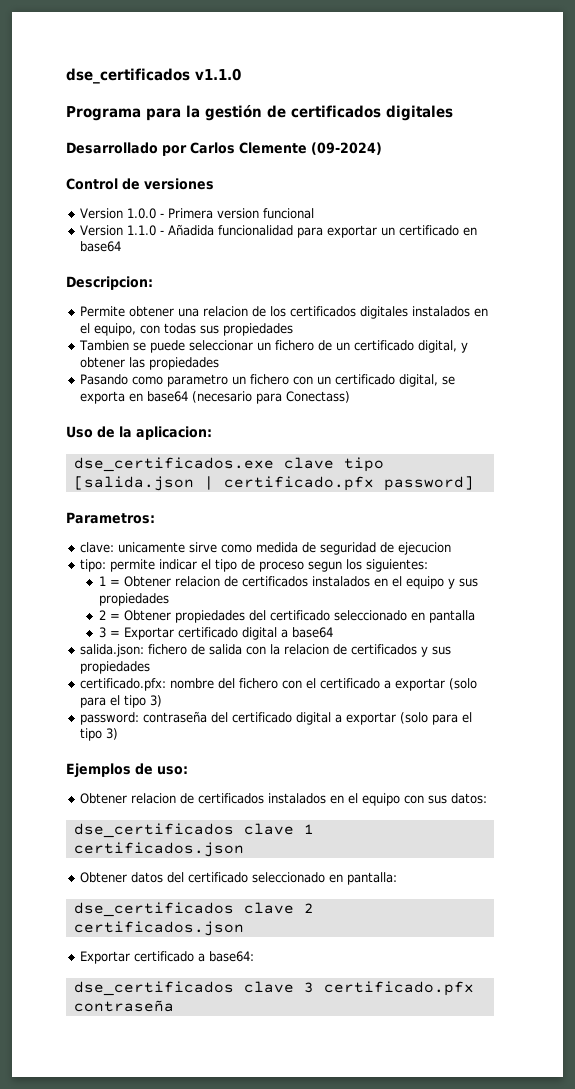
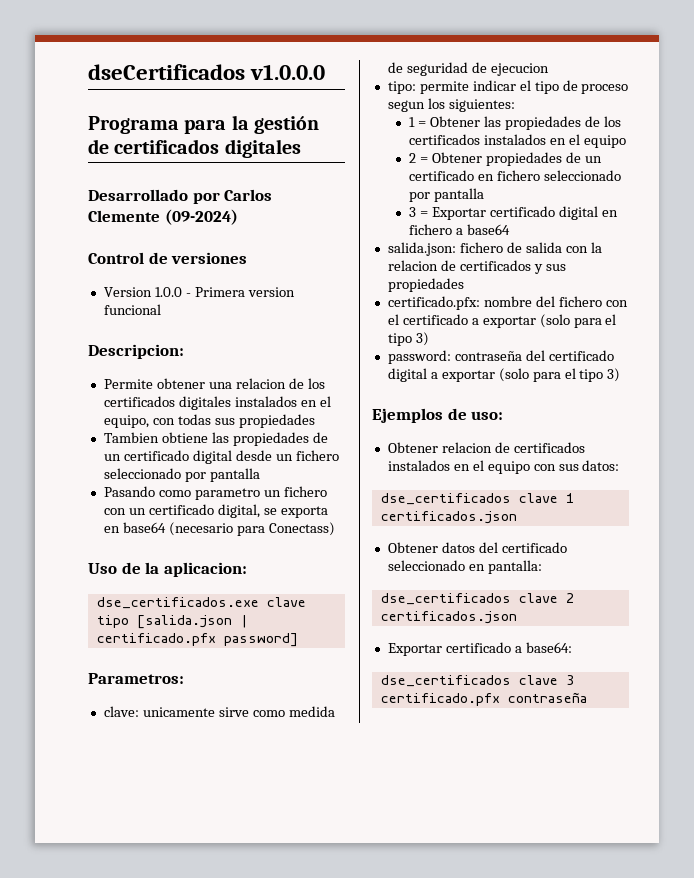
[66,68,241,84] dse_certificados v1.1.0 -> [88,64,326,80] dseCertificados v1.0.0.0
[80,224,478,238] [80,241,122,252] // Version 1.1.0 - Añadida funcionalidad para exportar un certificado en base64 -> (161, 309) none
[133,340,469,353] [80,357,220,370] se puede seleccionar un fichero de un certificado digital, y obtener las propiedades -> [161,432,328,446] [103,450,339,464] [103,468,260,482] obtiene las propiedades de un certificado digital desde un fichero seleccionado por pantalla
[174,576,478,589] [98,593,169,606] relacion de certificados instalados en el equipo y sus propiedades -> [483,116,621,130] [409,134,626,148] las propiedades de los certificados instalados en el equipo
[248,610,425,621] del certificado seleccionado en -> [565,152,602,163] [409,170,621,181] [409,192,431,202] de un certificado en fichero seleccionado por
(277, 633) none -> [601,210,618,217] [409,224,453,235] en fichero

